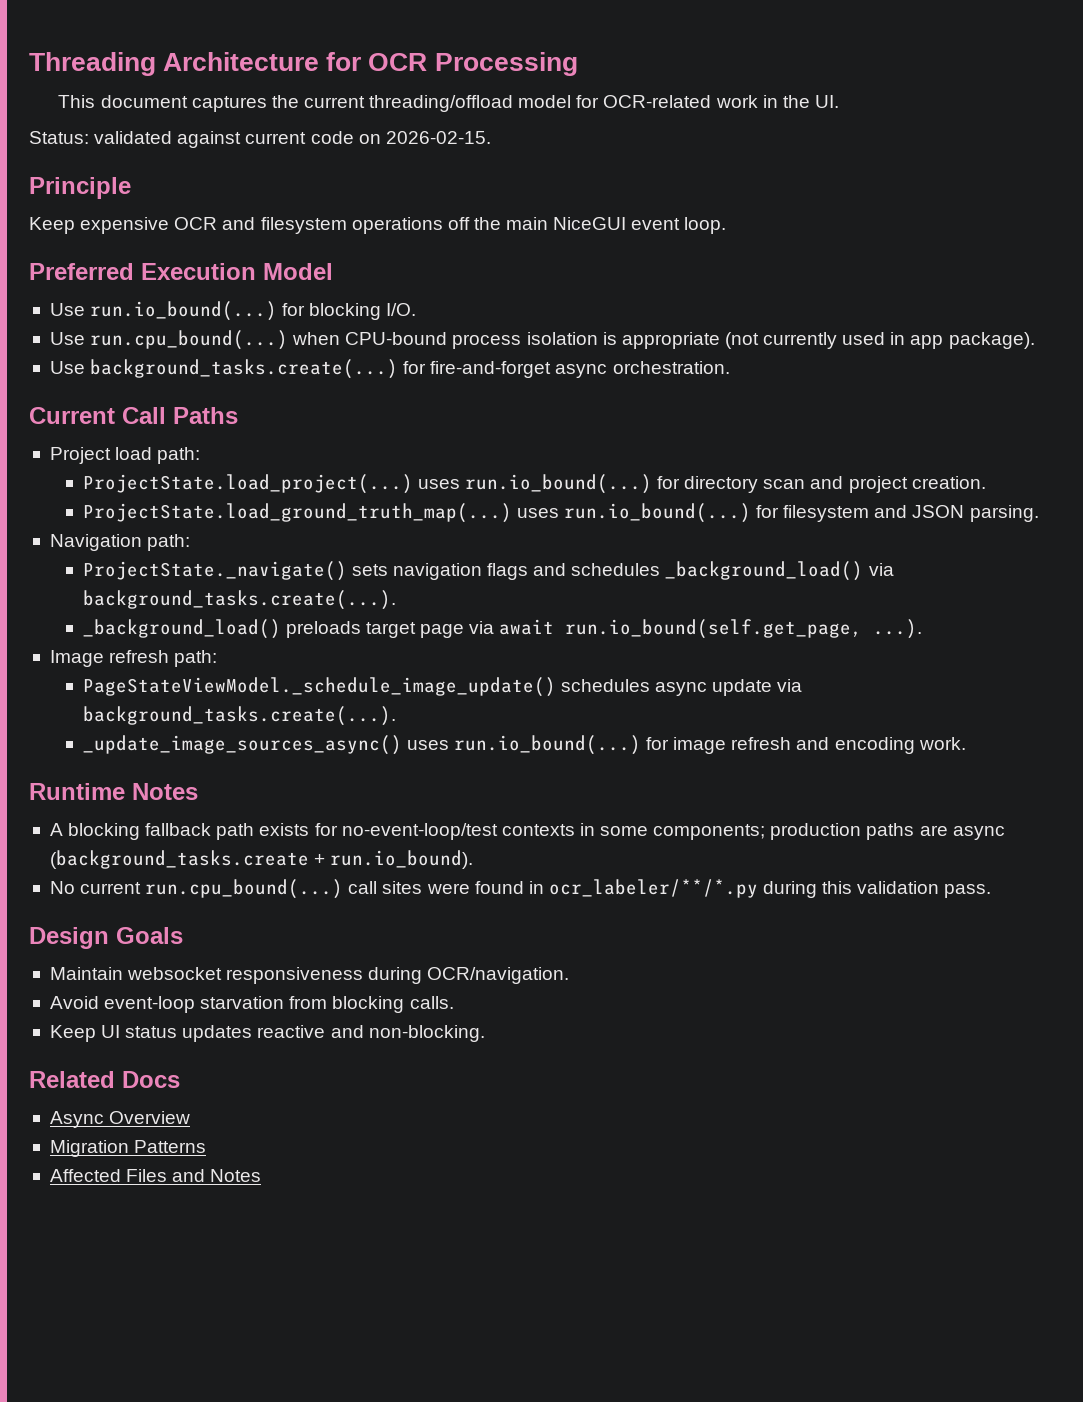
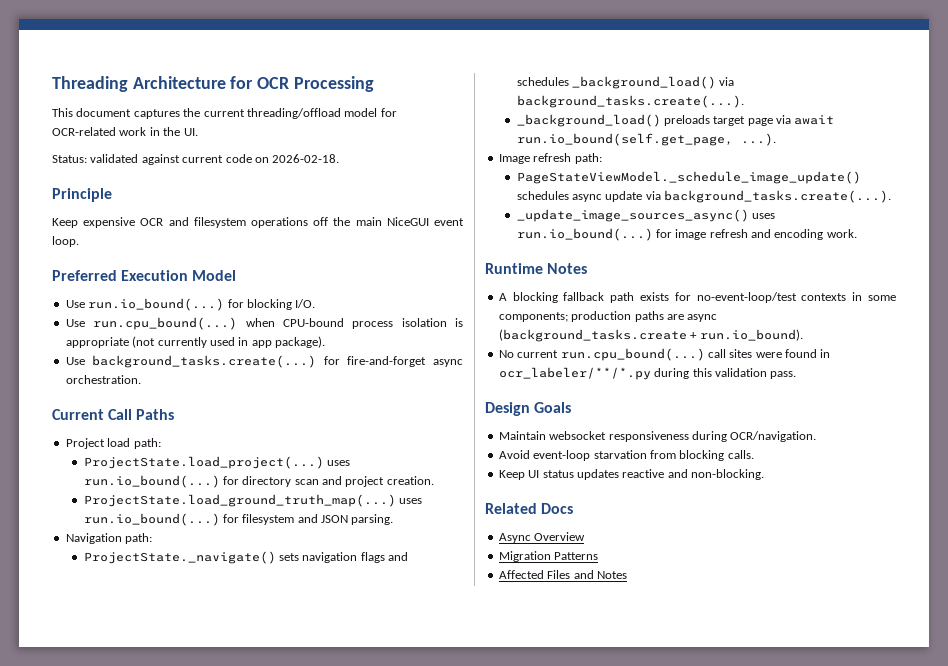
[385,131,491,144] 2026-02-15. -> [272,154,340,163] 2026-02-18.

